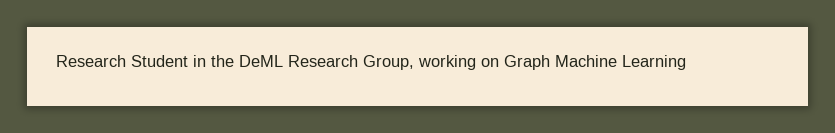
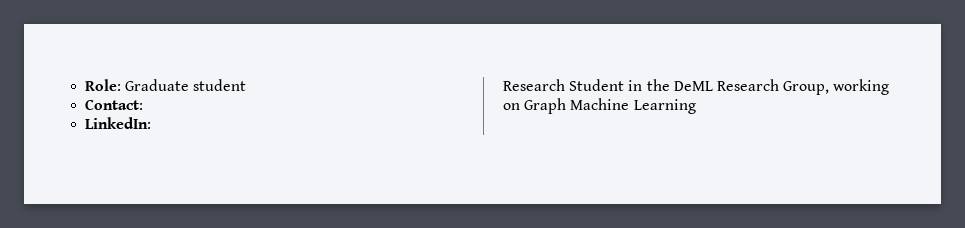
(56, 61) none -> [85,79,247,91] [85,99,144,110] [85,117,152,129] Role: Graduate student // Contact: // LinkedIn: //

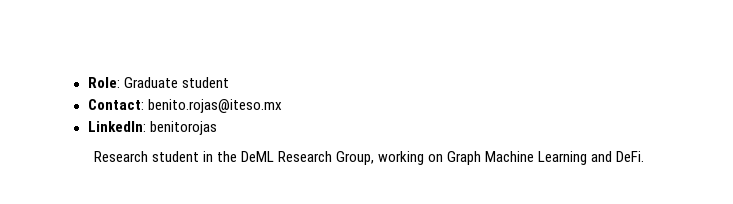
(144, 104) none -> [147,99,282,113] benito.rojas@iteso.mx
[503,79,625,91] // Research Student -> [149,121,217,135] [93,151,199,162] benitorojas // Research student
(696, 106) none -> [591,151,645,162] and DeFi.

